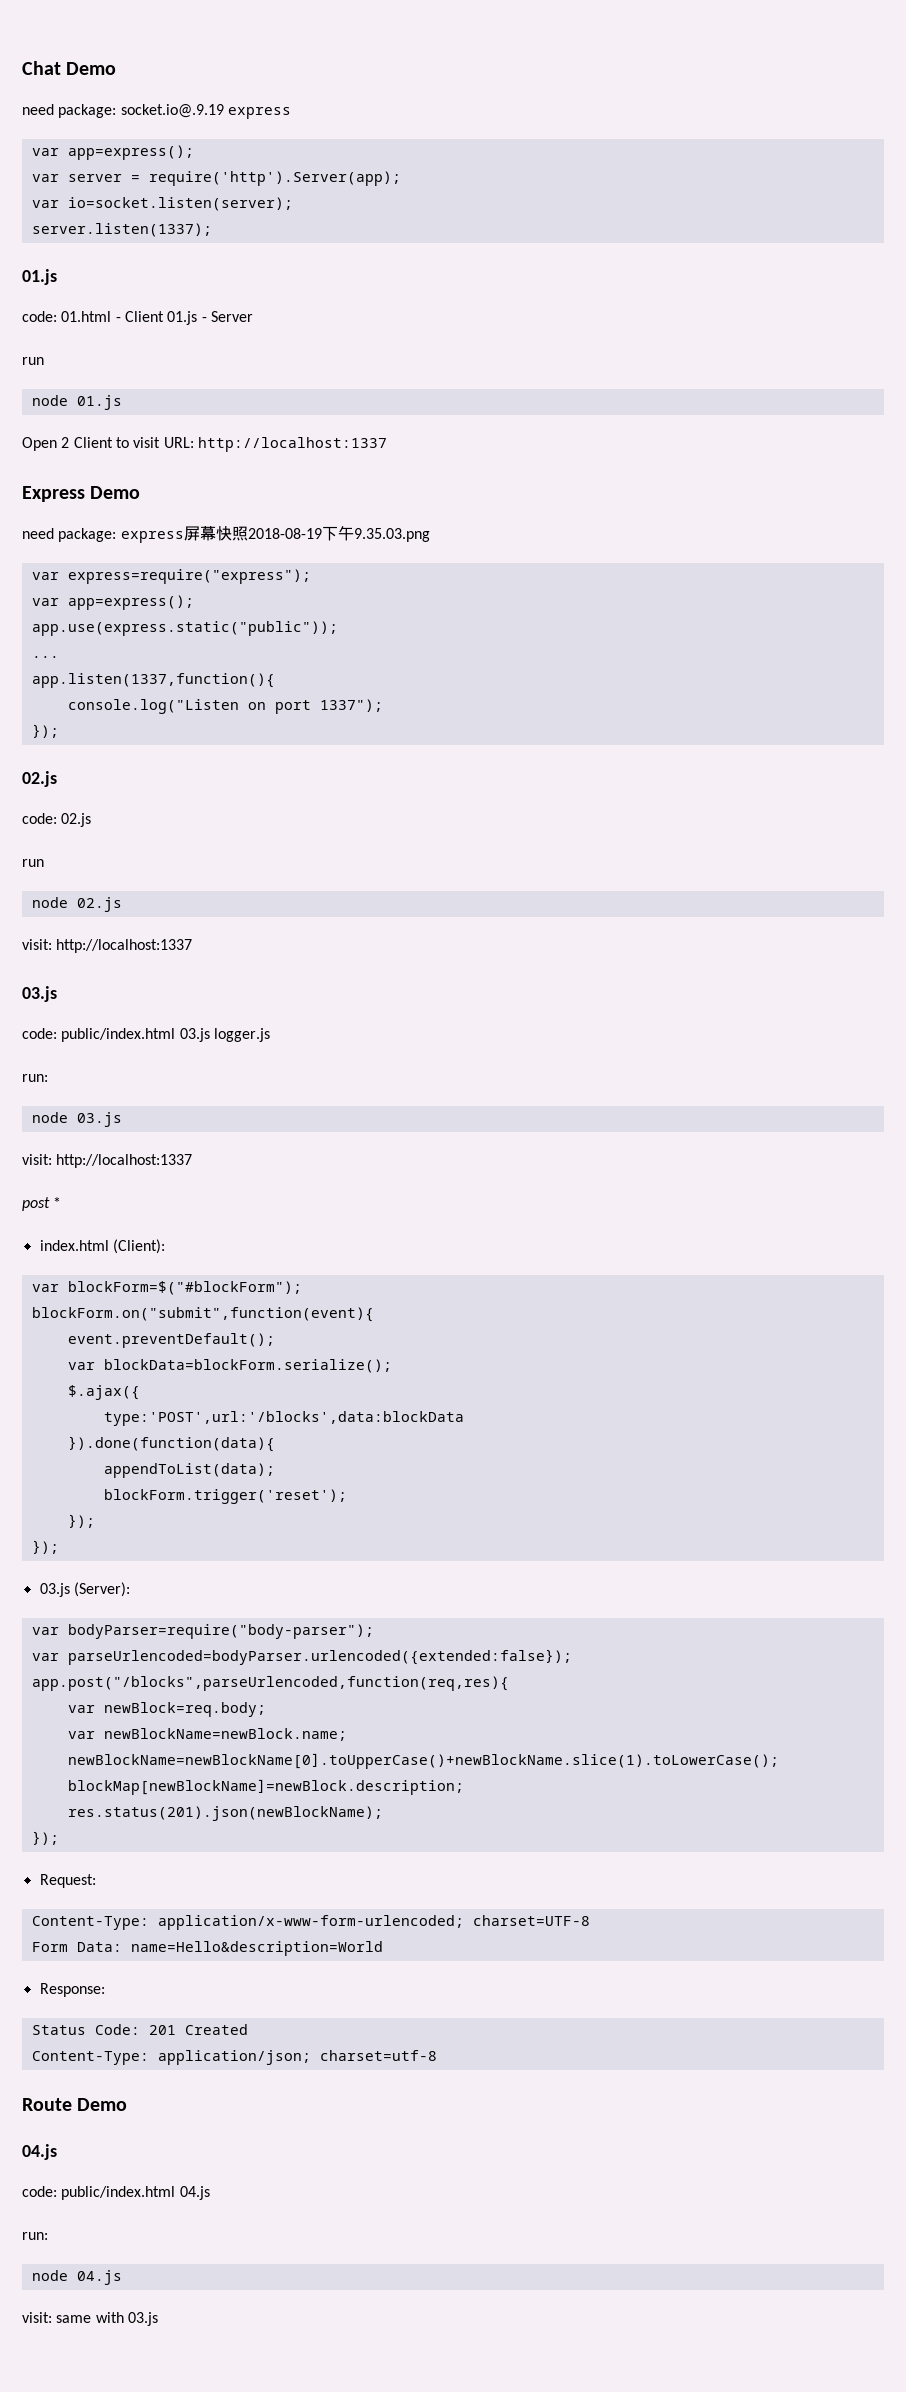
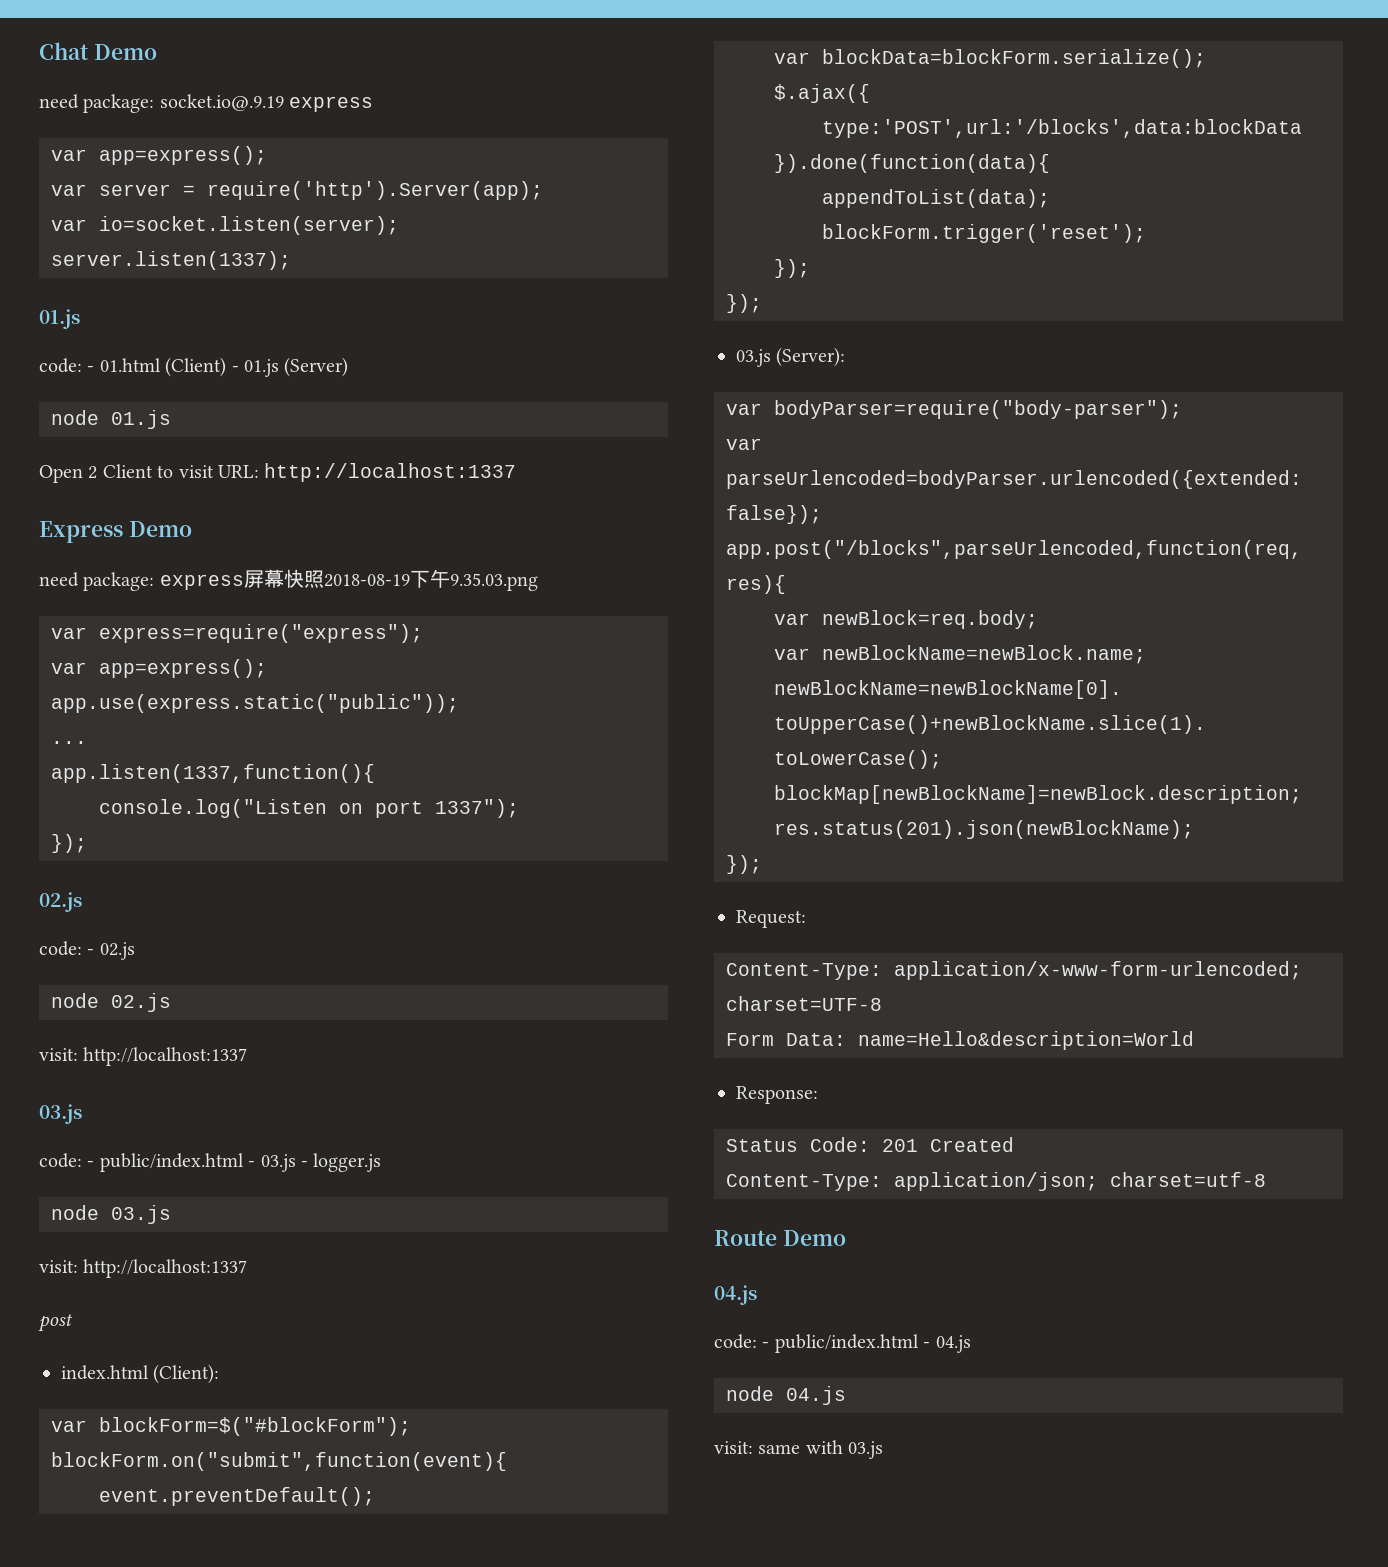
[61,311,253,325] [22,357,44,365] 01.html - Client 01.js - Server // run -> [87,357,349,377] - 01.html (Client) - 01.js (Server)
[61,813,92,827] [22,859,44,867] 02.js // run -> [87,942,135,960] - 02.js
[61,1028,210,1042] public/index.html 03.js -> [87,1153,308,1172] - public/index.html - 03.js -
[22,1074,48,1082] // run: -> (382, 1162) none
[53,1197,62,1208] * -> (73, 1323) none
[61,2186,210,2200] [22,2232,48,2240] public/index.html 04.js // run: -> [762,1334,971,1353] - public/index.html - 04.js

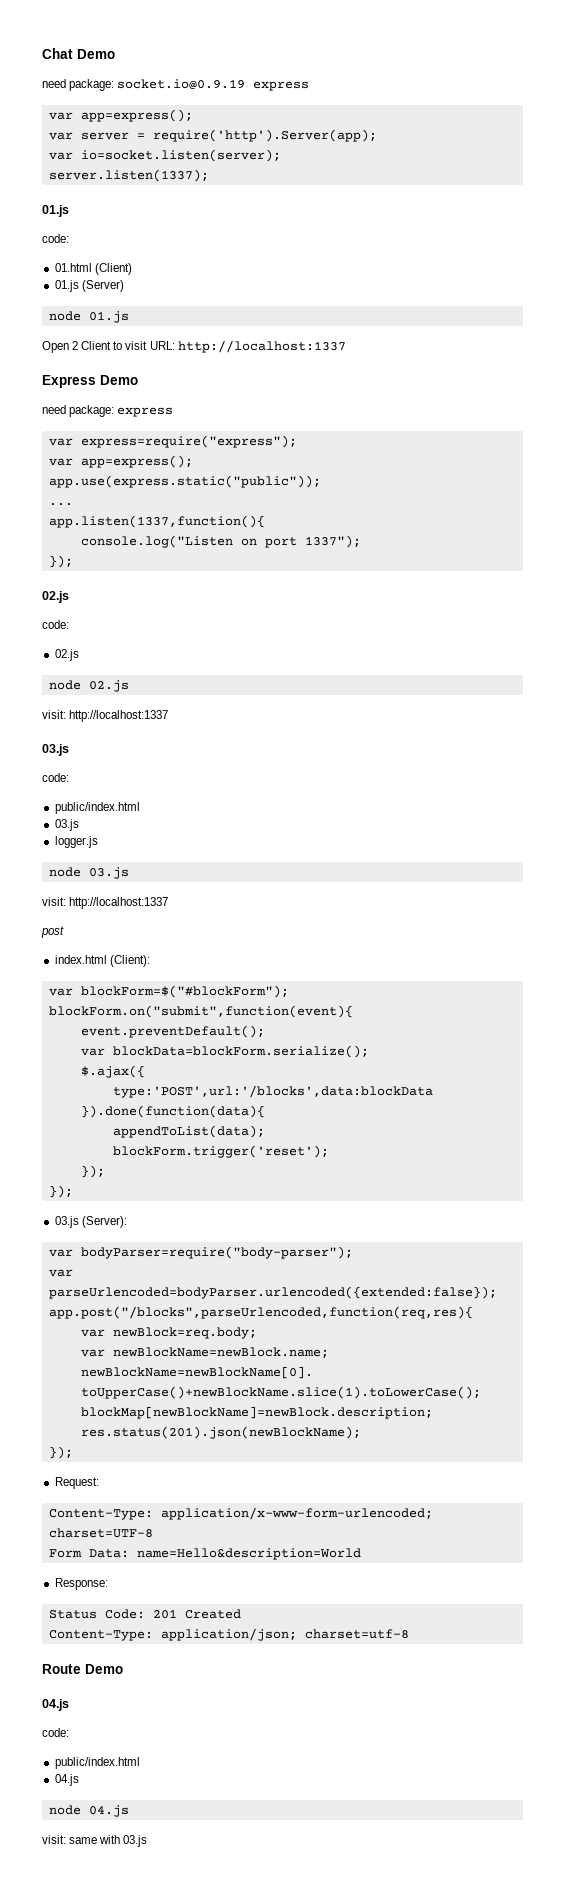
[159,94,284,111] socket.io@.9.19 -> [117,79,246,90] socket.io@0.9.19
[87,366,95,372] - -> (69, 238) //
[231,366,239,372] - -> (132, 269) //
[243,569,538,591] 屏幕快照2018-08-19下午9.35.03.png -> (174, 412) none
[87,949,95,955] - -> (69, 624) //
[87,1153,308,1172] - public/index.html - 03.js - -> [54,802,140,814] [54,819,79,831] // public/index.html // 03.js //
[762,1334,931,1353] - public/index.html - -> [54,1757,140,1769] // public/index.html //

